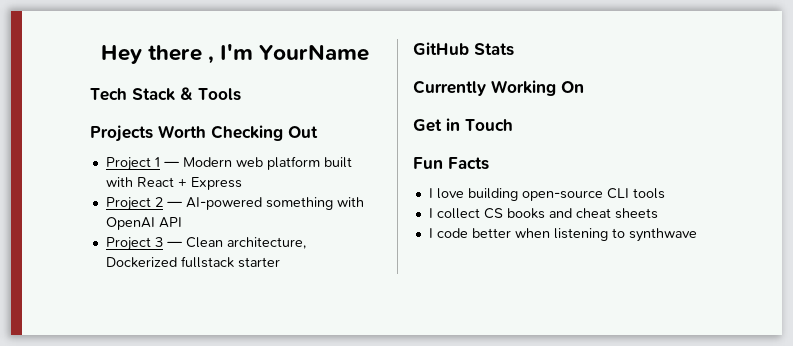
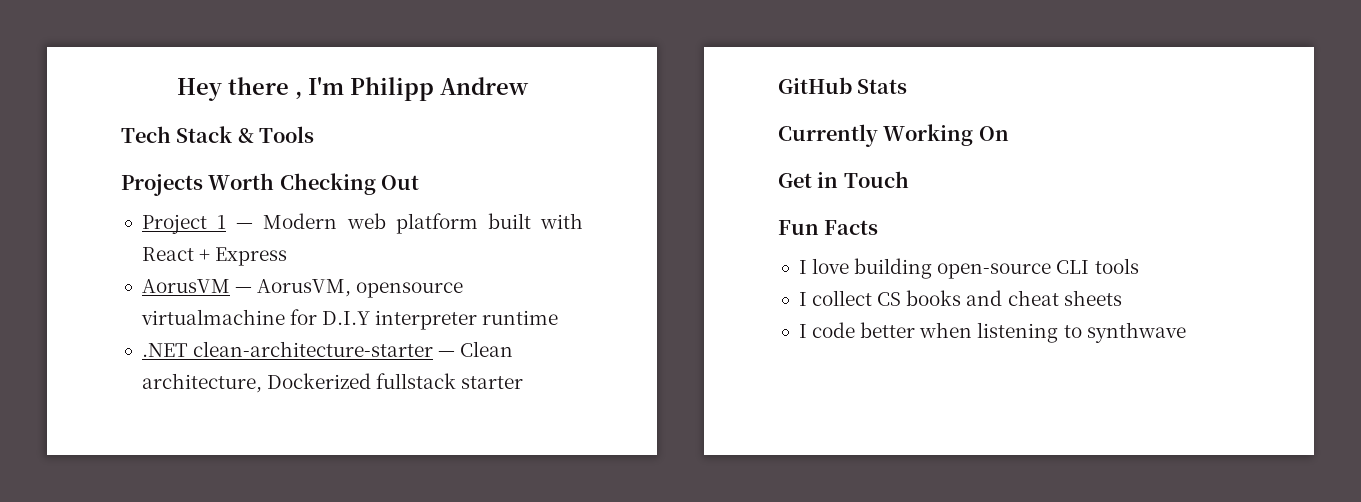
[259,44,370,61] YourName -> [349,77,529,101] Philipp Andrew
[105,197,364,211] [105,217,182,230] [105,237,163,251] Project 2 — AI-powered something with OpenAI API // Project 3 -> [141,279,464,298] [140,309,559,330] [141,341,434,357] AorusVM — AorusVM, opensource virtualmachine for D.I.Y interpreter runtime // .NET clean-architecture-starter

